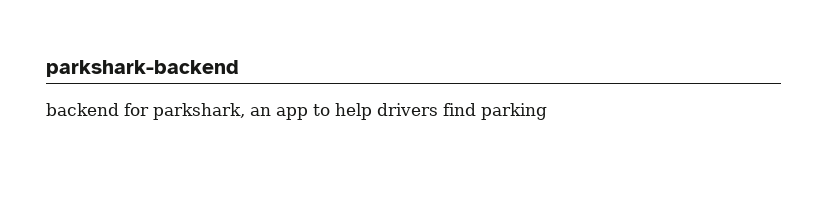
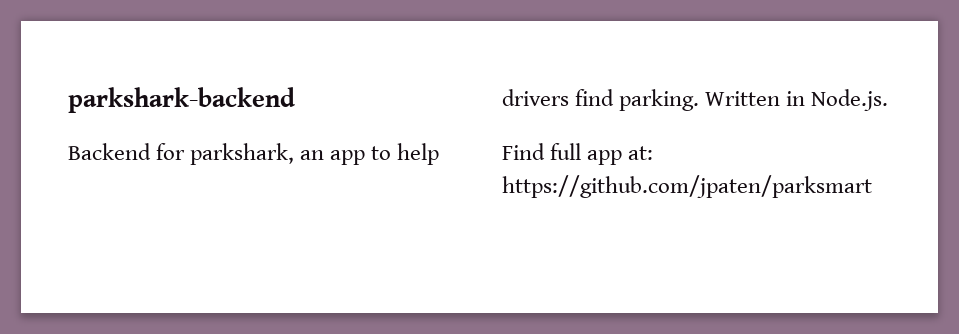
[46,103,119,116] backend -> [68,143,151,160] Backend
[481,103,547,120] parking -> [619,89,889,111] [502,143,654,165] [502,175,872,198] parking. Written in Node.js. // Find full app at: https://github.com/jpaten/parksmart

